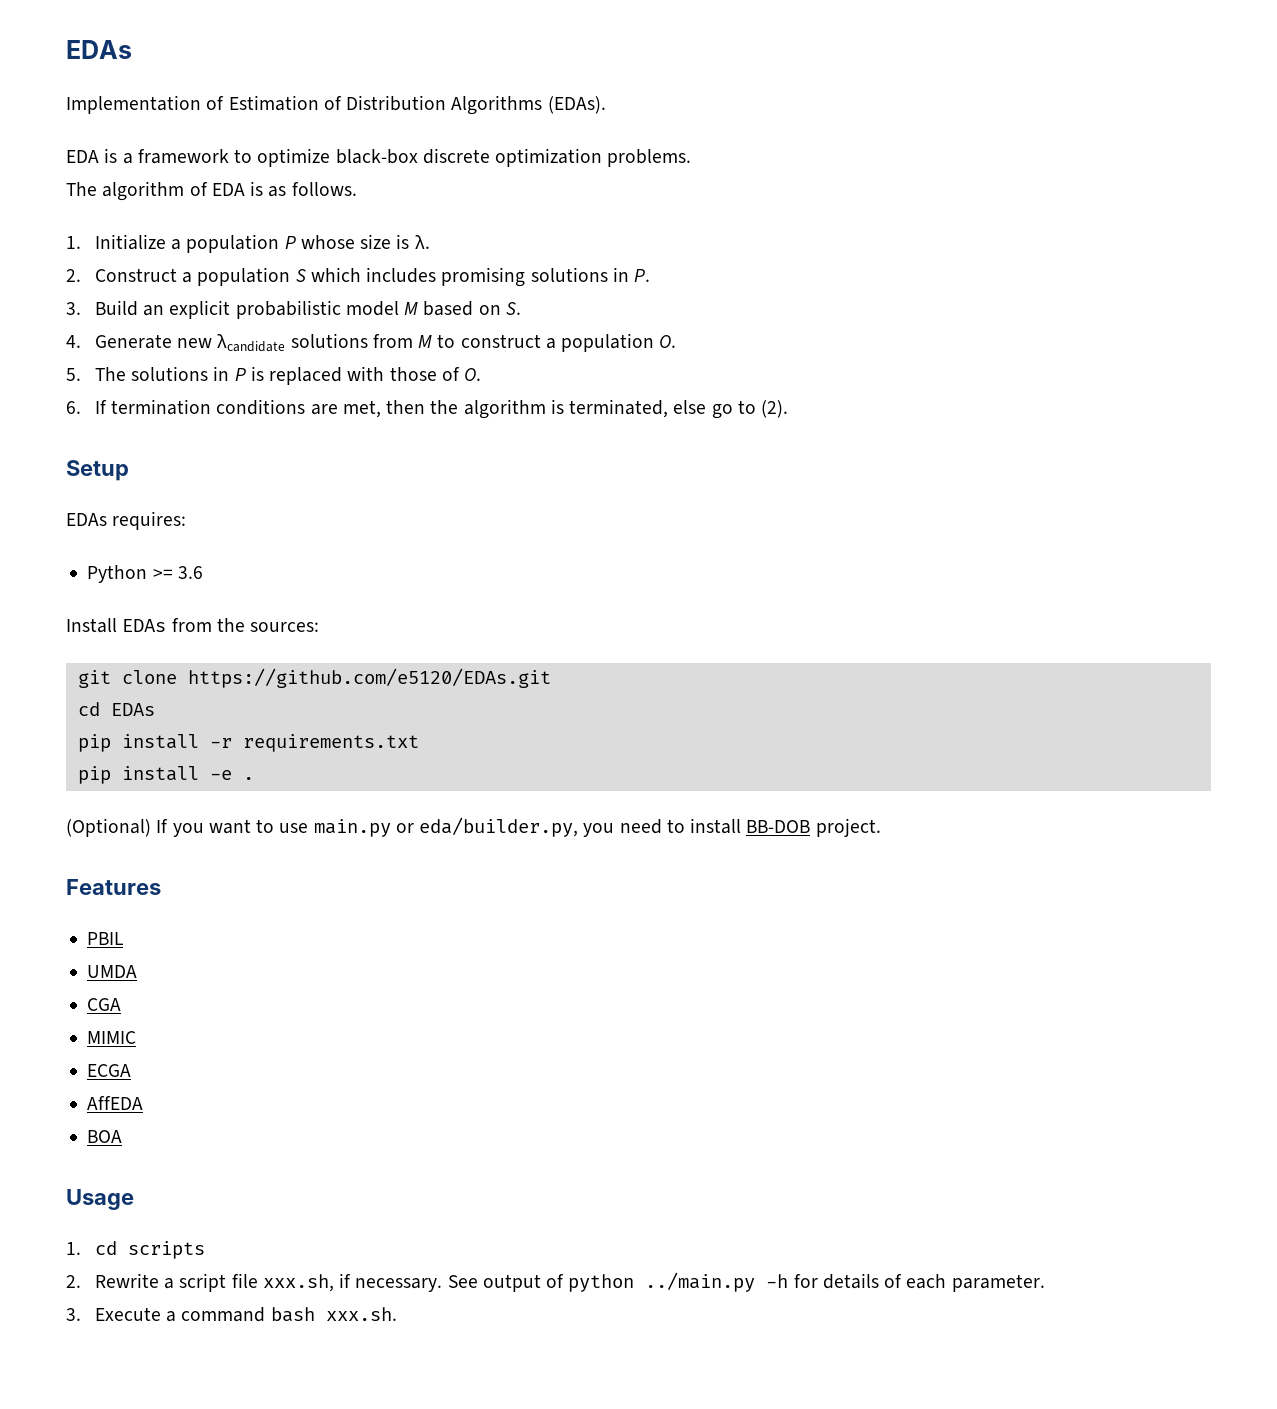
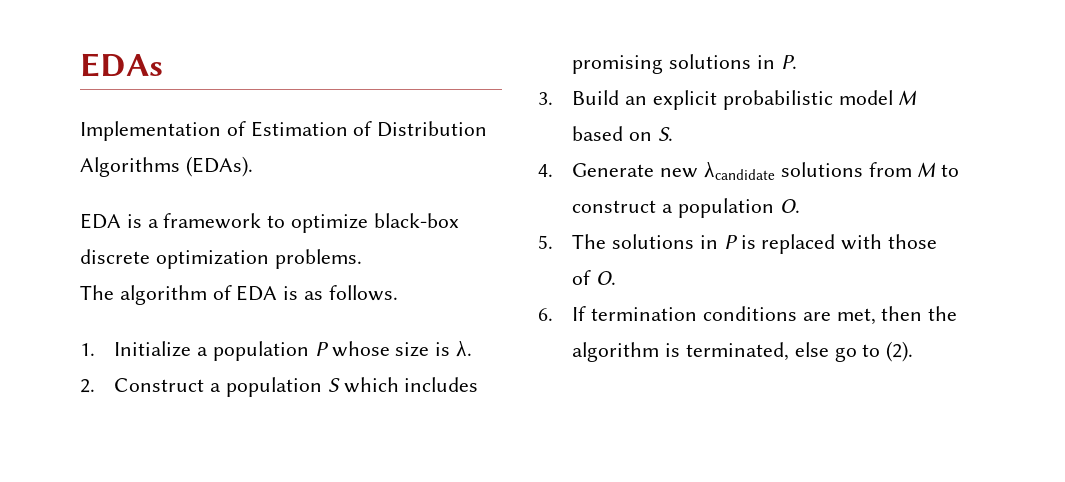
[66,460,129,481] [66,511,187,530] [87,565,203,583] [66,618,320,633] [77,668,551,688] [77,702,155,716] [77,734,419,752] [77,766,254,784] [66,817,881,837] [66,879,161,895] [87,932,124,945] [87,965,138,978] [87,998,122,1011] [87,1031,137,1044] [87,1064,132,1077] [87,1096,144,1110] [87,1130,123,1143] [66,1189,134,1210] [66,1241,205,1259] [66,1272,1045,1292] [66,1307,397,1322] // Setup // EDAs requires: // Python >= 3.6 // Install EDAs from the sources: // git clone https://github.com/e5120/EDAs.git // cd EDAs // pip install -r requirements.txt // pip install -e . // (Optional) If you want to use main.py or eda/builder.py, you need to install BB-DOB project. // Features // PBIL // UMDA // CGA // MIMIC // ECGA // AffEDA // BOA // Usage // 1. cd scripts // 2. Rewrite a script file xxx.sh, if necessary. See output of python ../main.py -h for details of each parameter. // 3. Execute a command bash xxx.sh. -> (914, 351) none

